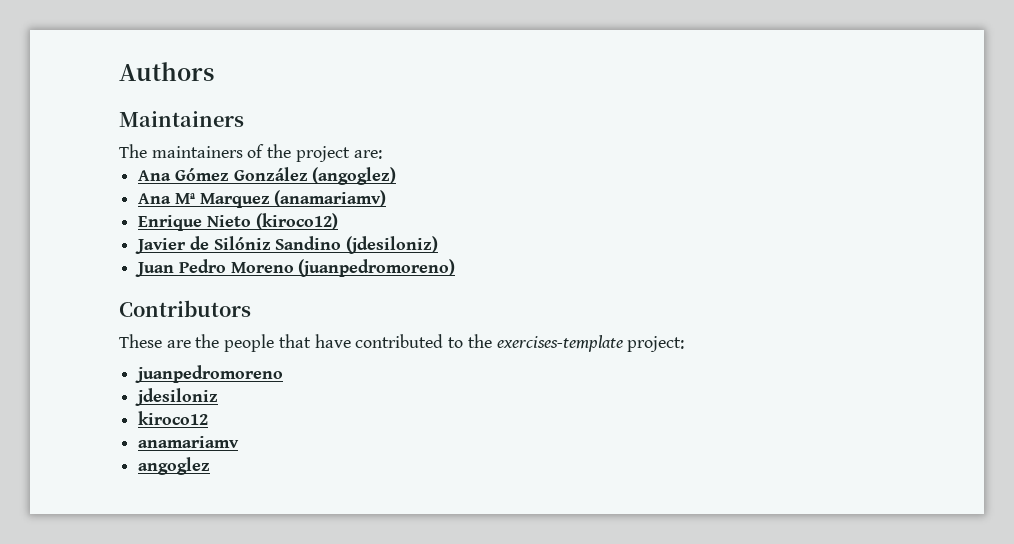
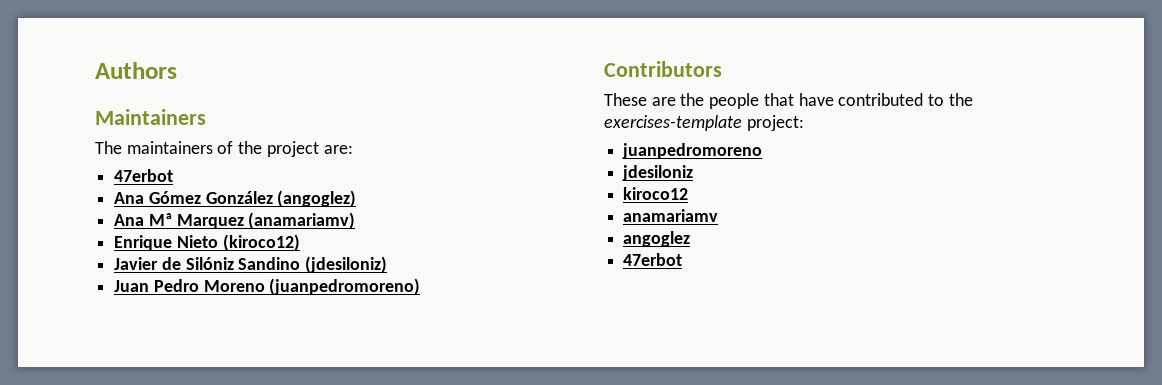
(382, 154) none -> [114,169,174,182] // 47erbot
(211, 466) none -> [623,253,683,266] // 47erbot

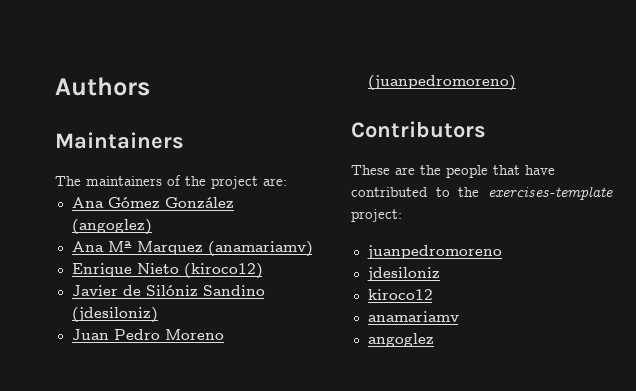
[114,169,174,182] // 47erbot -> (287, 182) none
[623,253,683,266] // 47erbot -> (434, 340) none

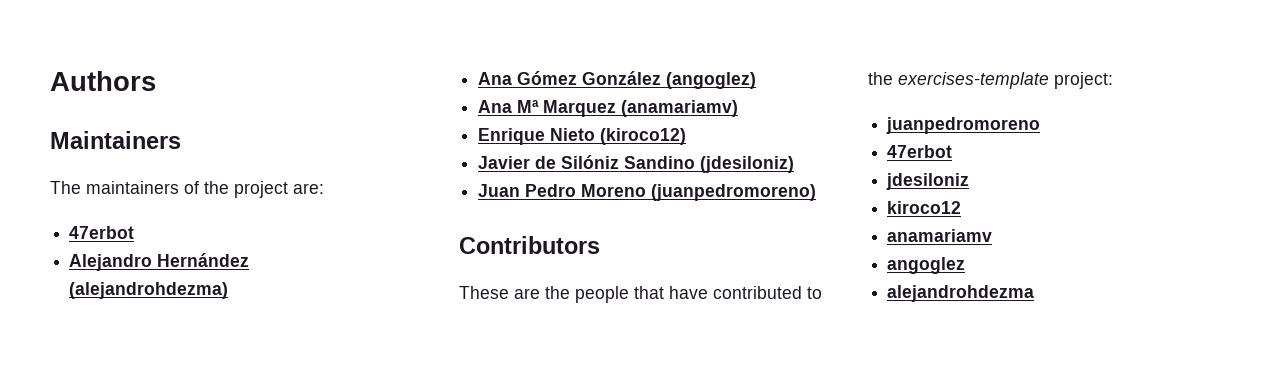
(287, 182) none -> [69,226,135,239] [69,253,250,271] [69,282,229,299] // 47erbot // Alejandro Hernández (alejandrohdezma)
(502, 252) none -> [887,145,953,158] // 47erbot
(434, 340) none -> [887,285,1035,302] // alejandrohdezma

